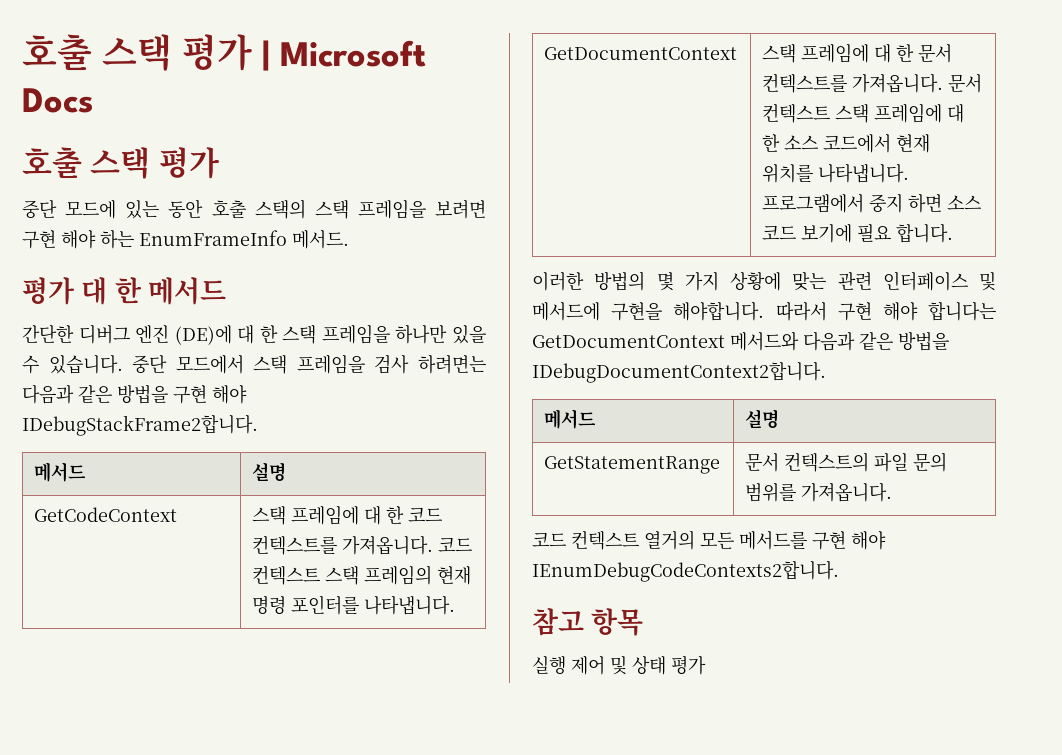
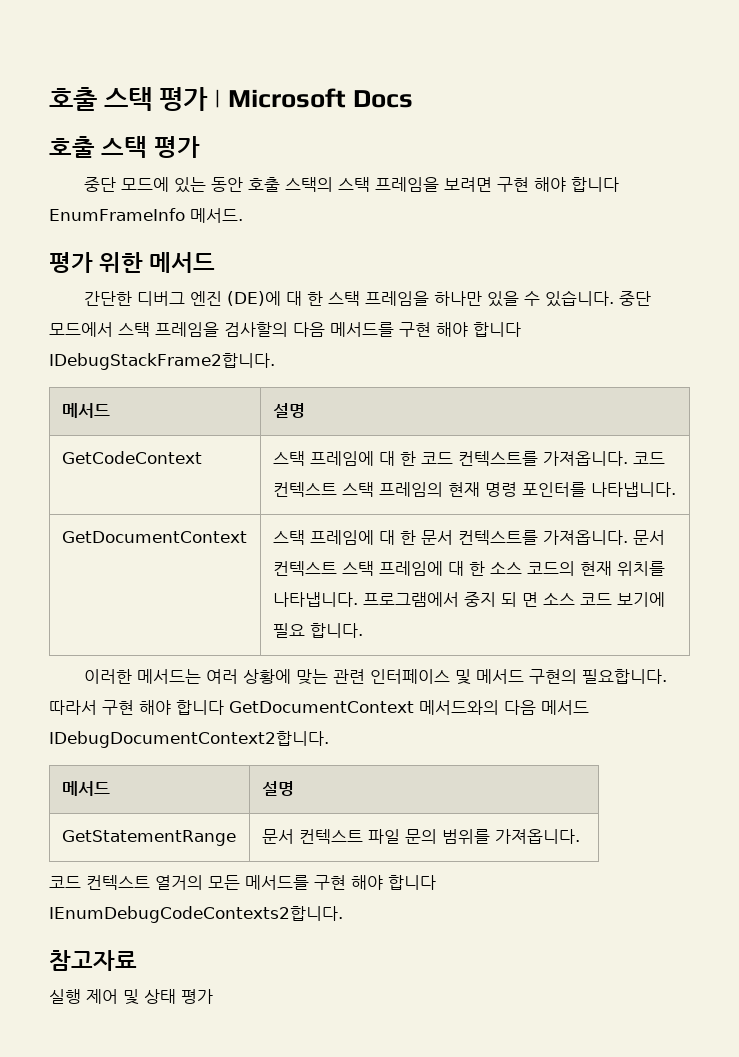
[100,230,134,249] 하는 -> [570,177,619,192] 합니다
[81,277,142,305] 대 한 -> [99,252,144,273] 위한
[374,355,486,374] [22,384,247,404] 검사 하려면는 다음과 같은 방법을 구현 해야 -> [224,322,521,337] 검사할의 다음 메서드를 구현 해야 합니다
[823,134,892,153] 코드에서 -> [526,561,575,576] 코드의
[908,194,943,213] 하면 -> [500,592,538,607] 되 면
[594,271,719,291] 방법의 몇 가지 -> [136,669,238,684] 메서드는 여러
[532,301,996,321] [532,331,949,351] 메서드에 구현을 해야합니다. 따라서 구현 해야 합니다는 GetDocumentContext 메서드와 다음과 같은 방법을 -> [475,669,667,684] [49,700,589,715] 메서드 구현의 필요합니다. 따라서 구현 해야 합니다 GetDocumentContext 메서드와의 다음 메서드
[784,452,870,472] 컨텍스트의 -> [298,829,363,844] 컨텍스트
(886, 540) none -> [388,875,436,890] 합니다
[532,608,644,636] 참고 항목 -> [49,950,137,971] 참고자료

